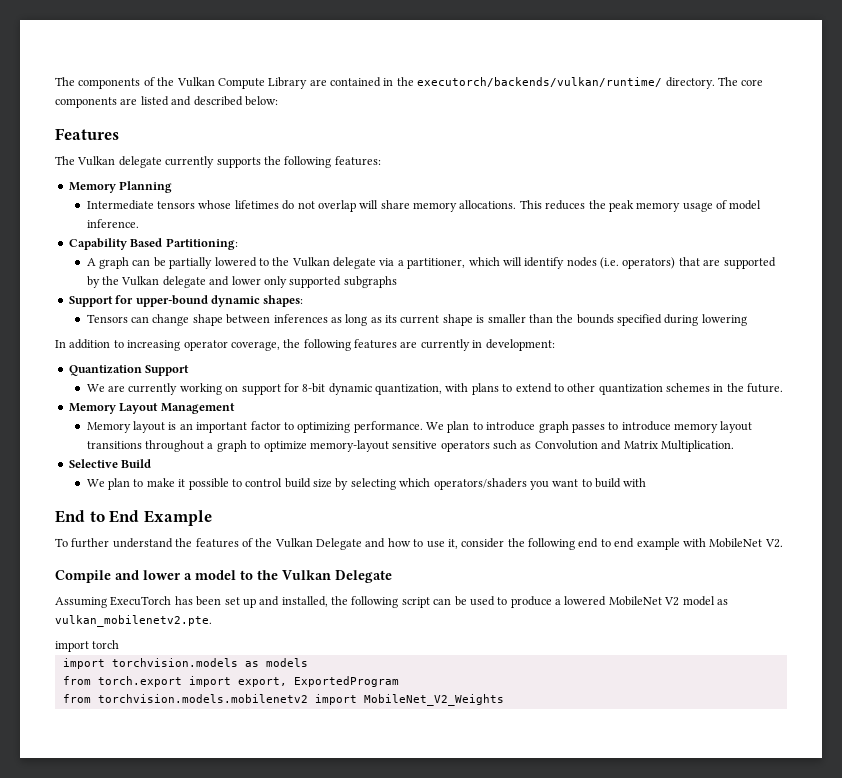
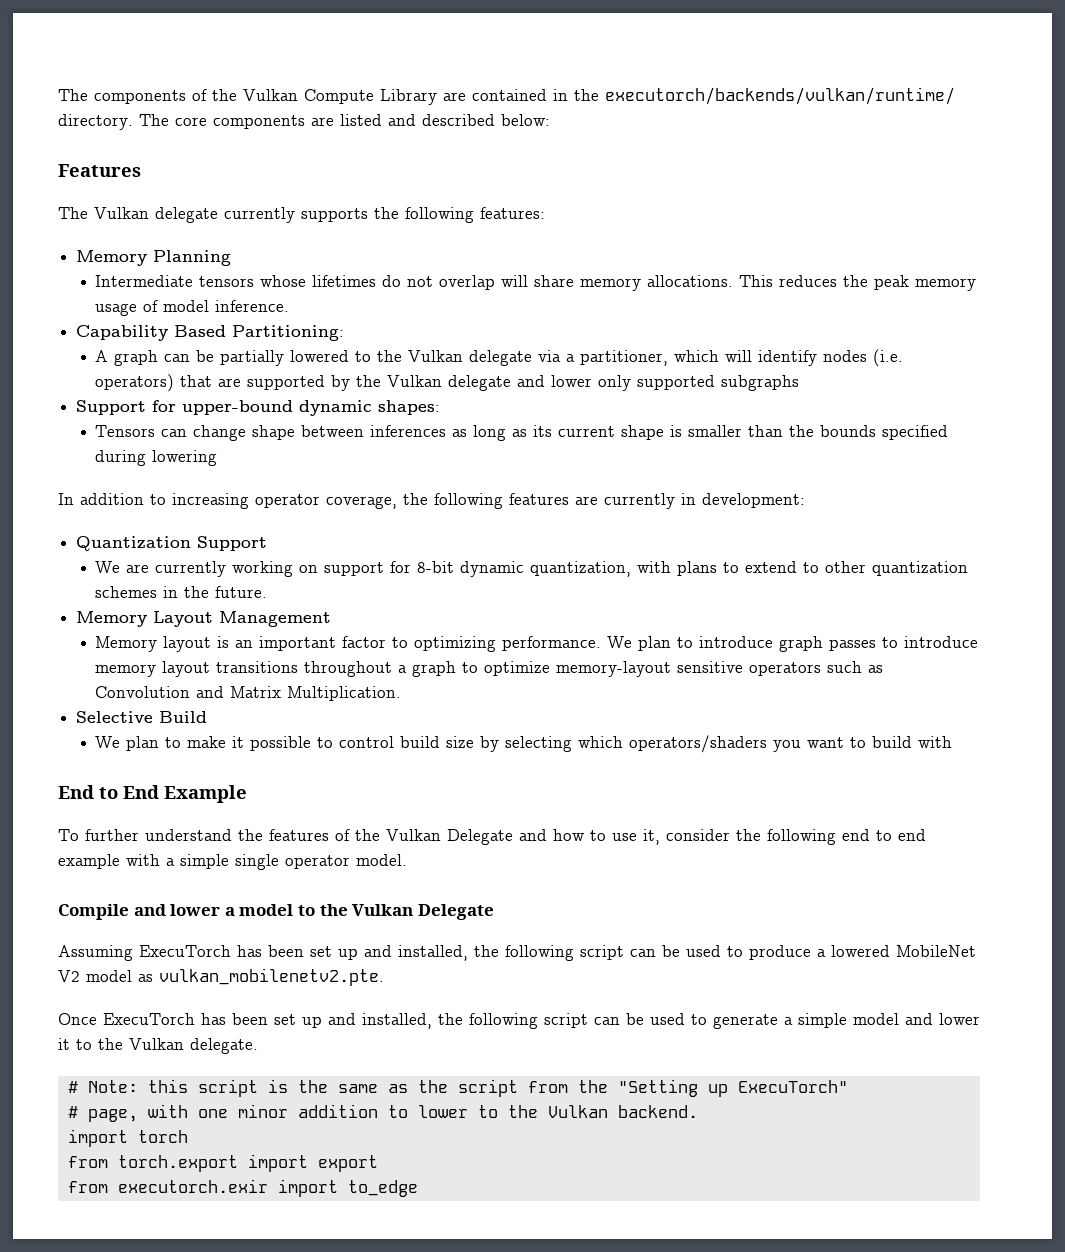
[709,538,783,548] MobileNet V2. -> [166,854,407,870] a simple single operator model.
[55,640,120,652] [62,658,308,669] import torch // import torchvision.models as models -> [58,1013,980,1029] [58,1038,258,1054] [67,1079,848,1097] [67,1104,698,1122] [67,1129,188,1147] Once ExecuTorch has been set up and installed, the following script can be used to generate a simple model and lower it to the Vulkan delegate. // # Note: this script is the same as the script from the "Setting up ExecuTorch" // # page, with one minor addition to lower to the Vulkan backend. // import torch
[237,676,399,687] [62,694,504,706] export, ExportedProgram // from torchvision.models.mobilenetv2 import MobileNet_V2_Weights -> [317,1155,378,1172] [67,1179,418,1197] export // from executorch.exir import to_edge

